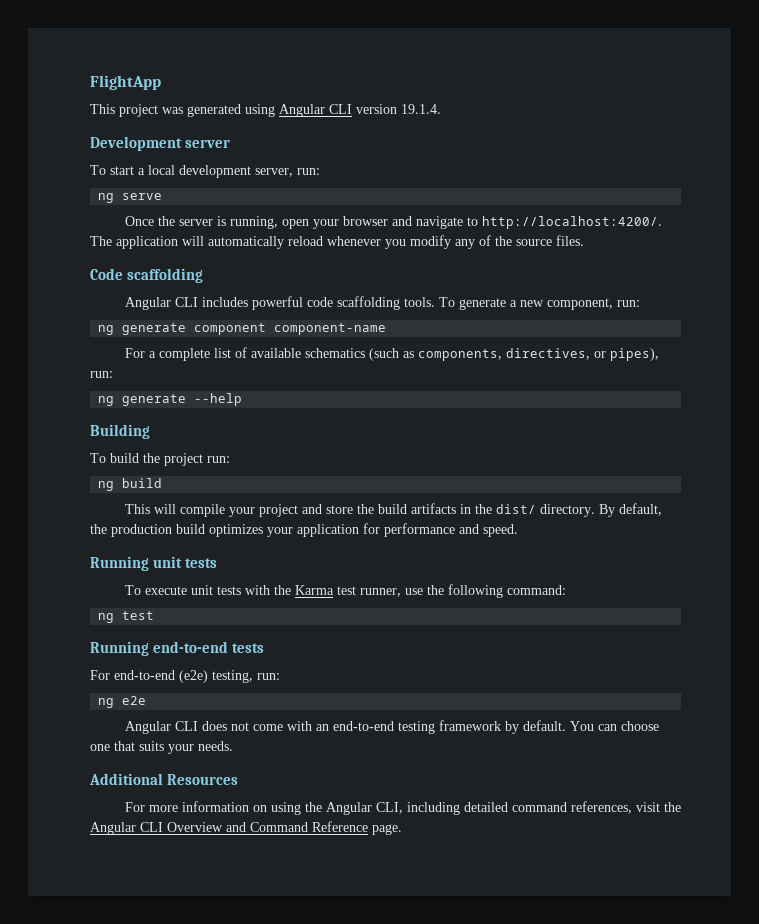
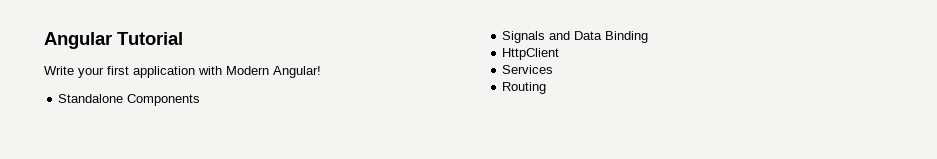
[90,75,161,90] [90,104,441,117] [90,136,231,151] [90,165,320,178] [98,193,163,203] [124,216,662,229] [90,235,584,249] [90,268,204,283] [124,296,640,310] [98,323,387,335] [124,347,659,361] [90,371,113,378] [98,393,243,406] [90,424,150,439] [90,453,230,466] [98,478,163,491] [124,503,662,517] [90,523,518,537] [90,556,218,571] [124,584,566,598] [98,611,155,623] [90,641,265,656] [90,670,280,683] [98,696,147,708] [124,720,659,734] [90,741,233,754] [89,773,239,785] [124,801,681,815] [90,821,402,835] FlightApp // This project was generated using Angular CLI version 19.1.4. // Development server // To start a local development server, run: // ng serve // Once the server is running, open your browser and navigate to http://localhost:4200/. The application will automatically reload whenever you modify any of the source files. // Code scaffolding // Angular CLI includes powerful code scaffolding tools. To generate a new component, run: // ng generate component component-name // For a complete list of available schematics (such as components, directives, or pipes), run: // ng generate --help // Building // To build the project run: // ng build // This will compile your project and store the build artifacts in the dist/ directory. By default, the production build optimizes your application for performance and speed. // Running unit tests // To execute unit tests with the Karma test runner, use the following command: // ng test // Running end-to-end tests // For end-to-end (e2e) testing, run: // ng e2e // Angular CLI does not come with an end-to-end testing framework by default. You can choose one that suits your needs. // Additional Resources // For more information on using the Angular CLI, including detailed command references, visit the Angular CLI Overview and Command Reference page. -> [44,32,183,49] [44,66,321,78] [58,94,201,106] [502,31,649,43] [502,48,560,60] [502,65,554,74] [502,82,547,94] Angular Tutorial // Write your first application with Modern Angular! // Standalone Components // Signals and Data Binding // HttpClient // Services // Routing

